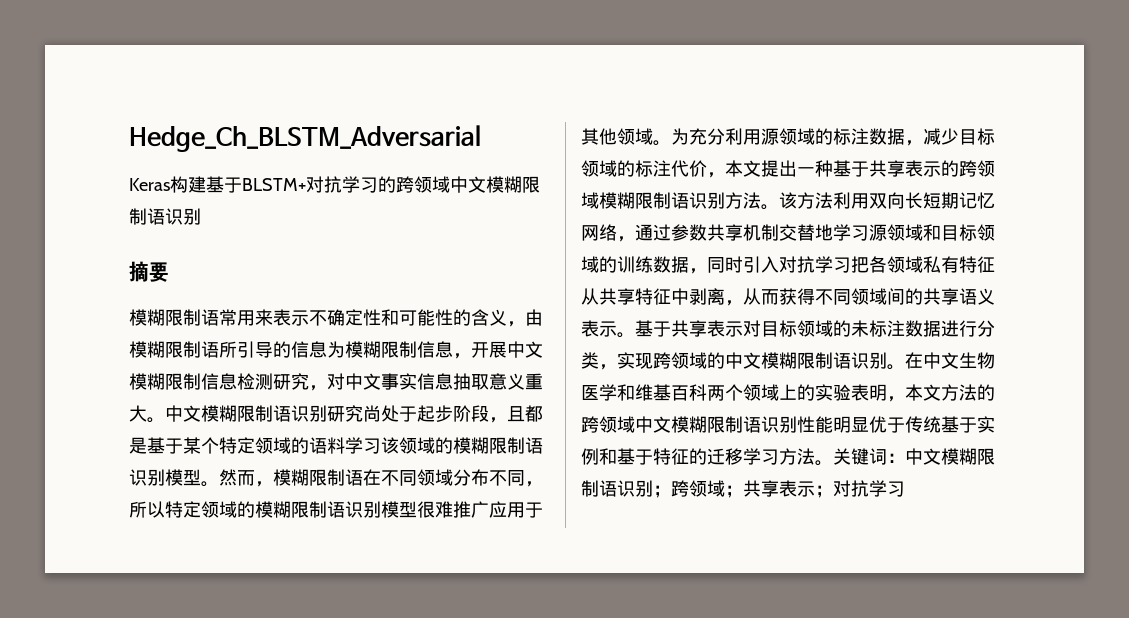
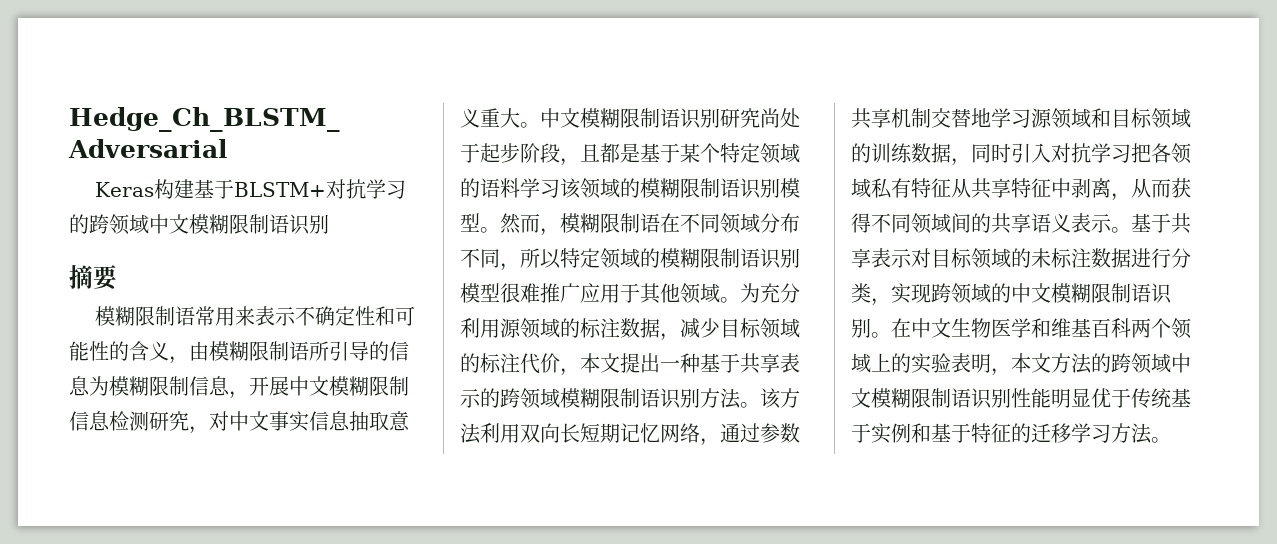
[833,448,995,465] [581,480,905,498] 关键词：中文模糊限制语识别；跨领域；共享表示；对抗学习 -> (1171, 440) none

